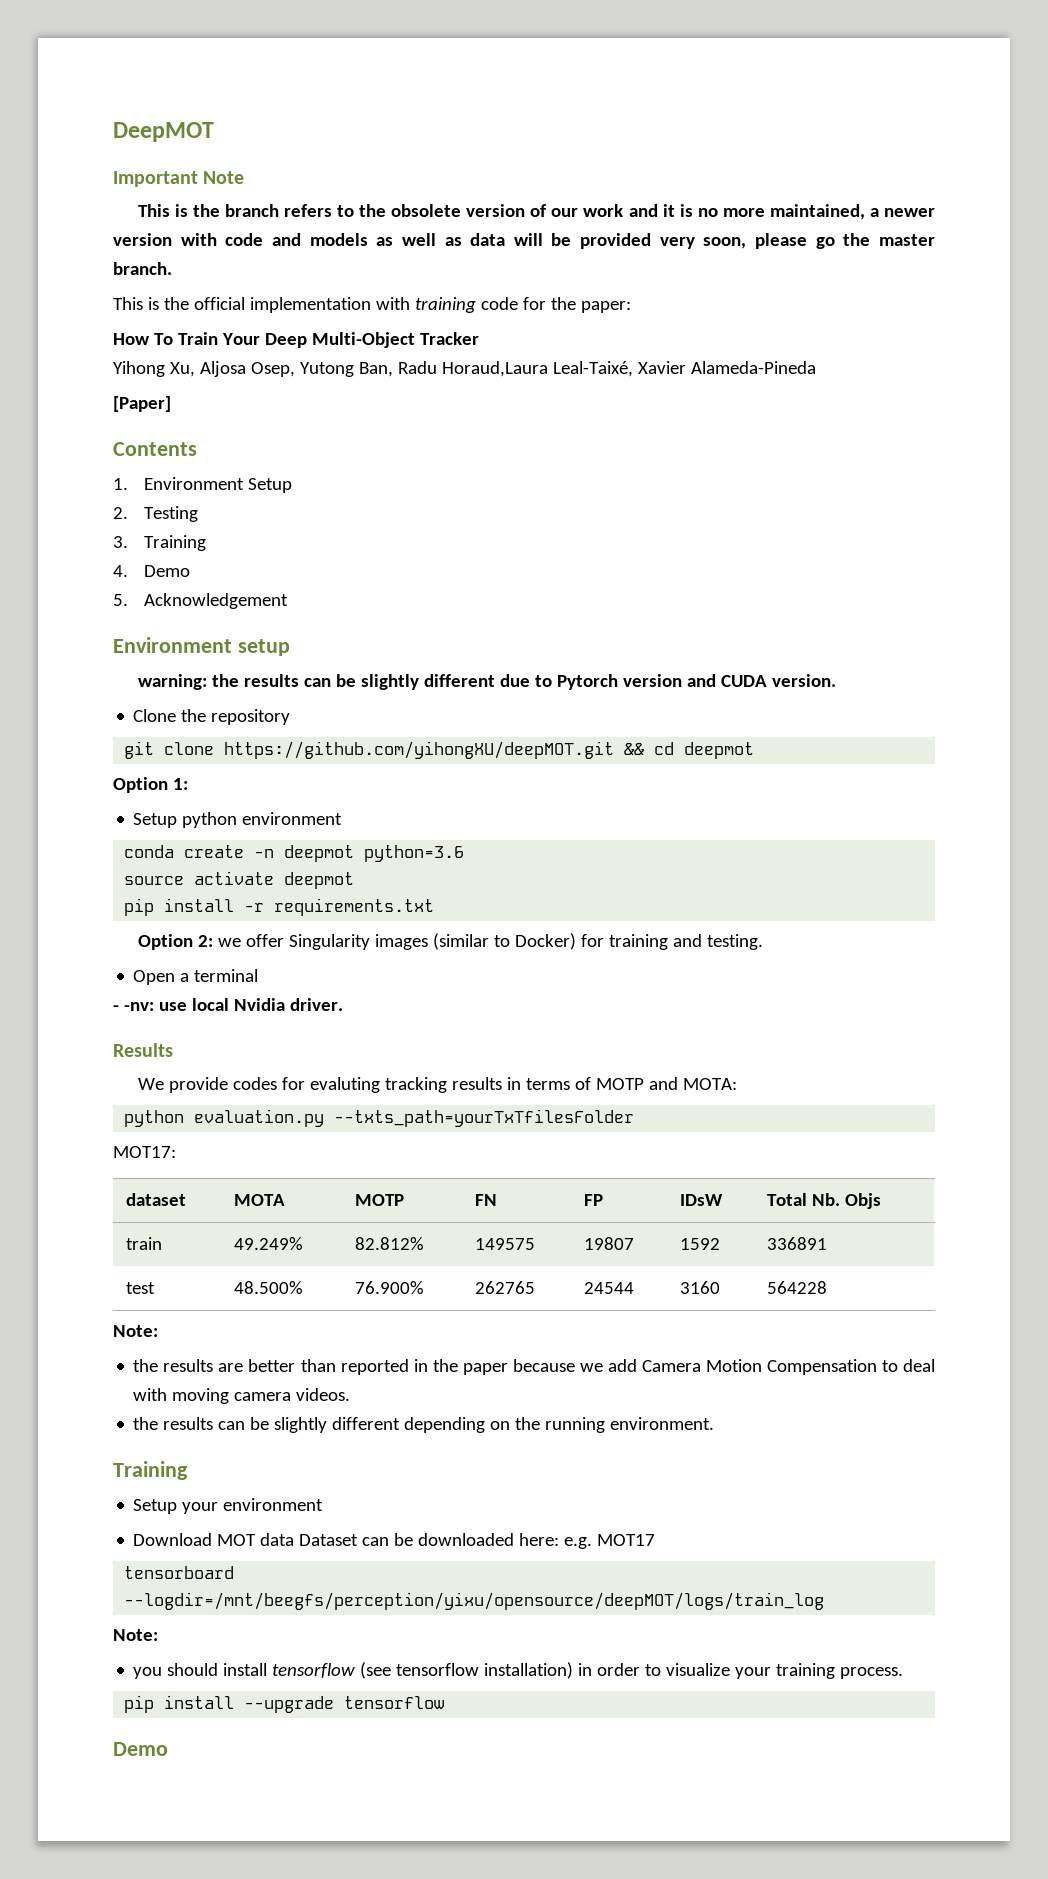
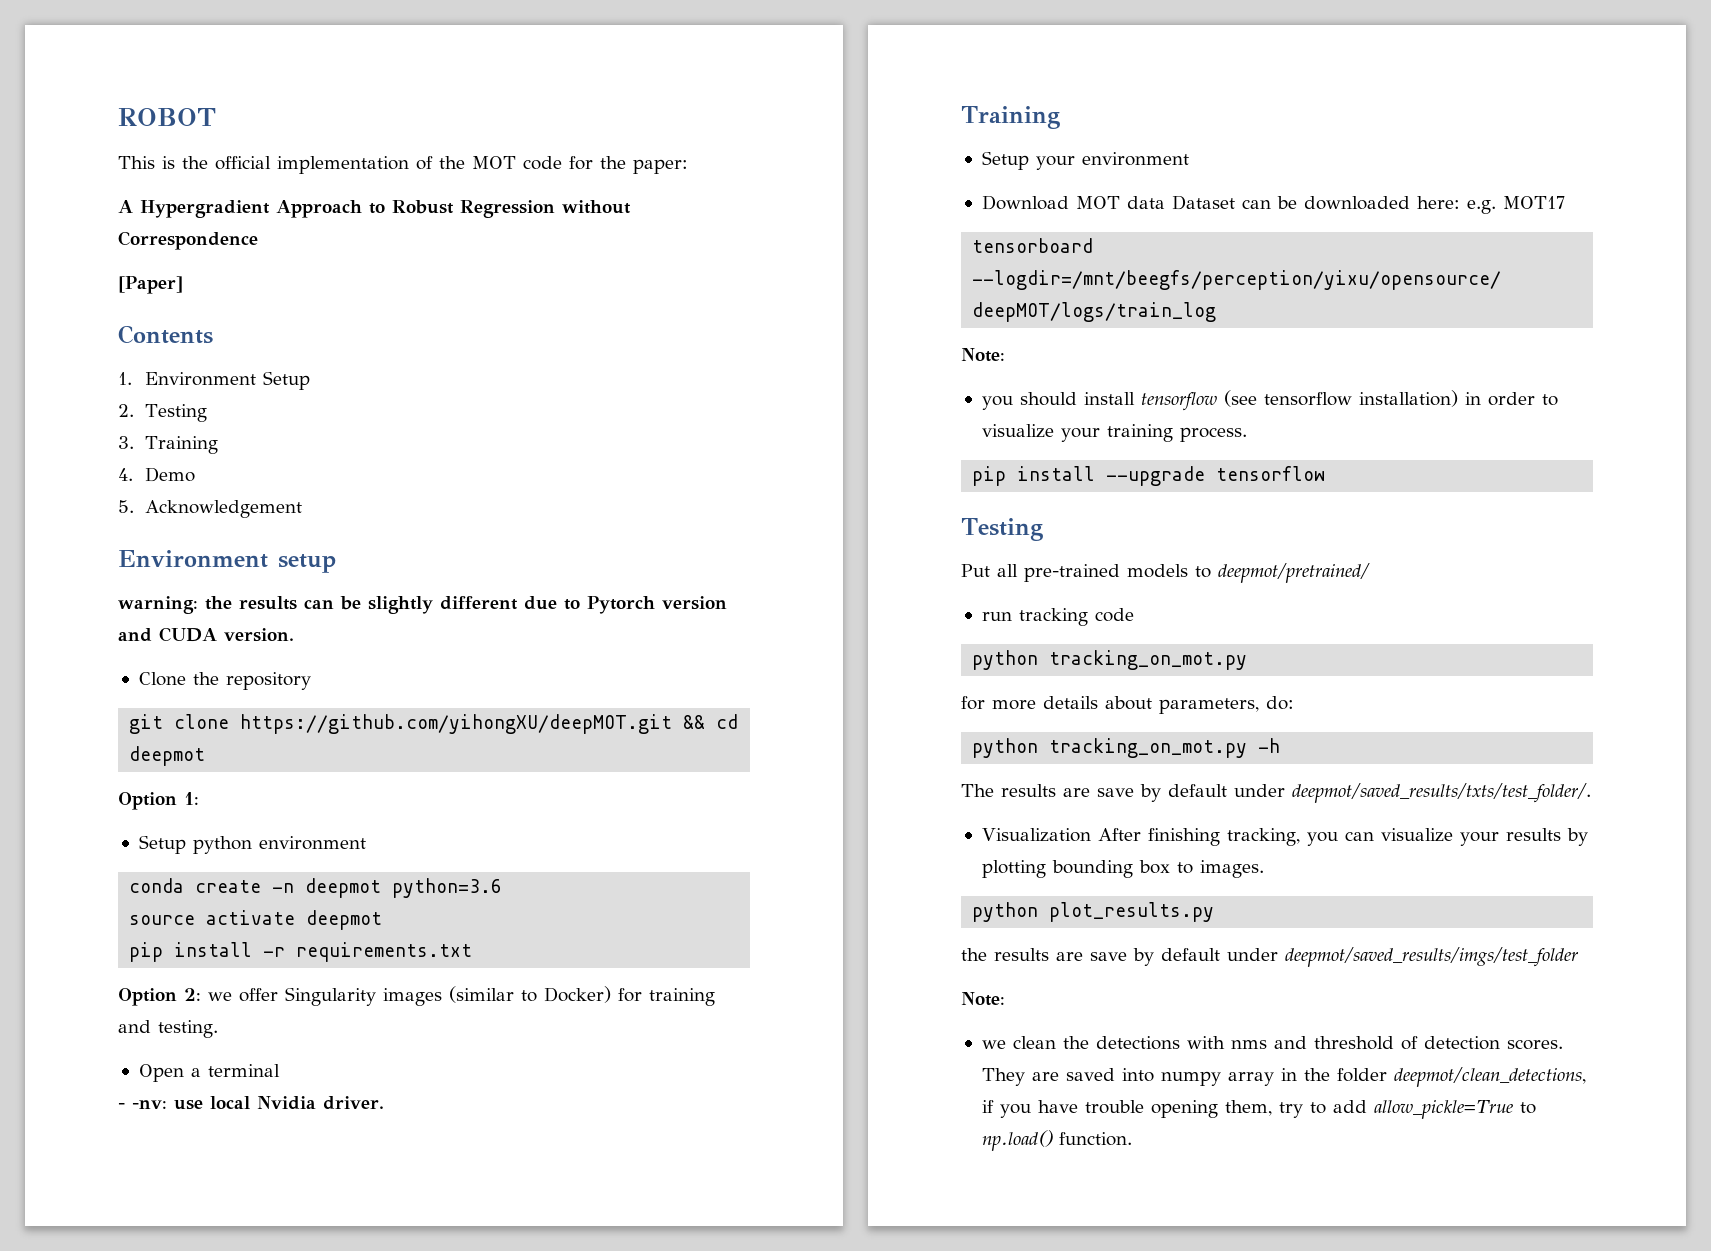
[113,122,214,142] [113,171,245,187] [137,204,936,220] [113,233,935,249] [113,262,172,275] DeepMOT // Important Note // This is the branch refers to the obsolete version of our work and it is no more maintained, a newer version with code and models as well as data will be provided very soon, please go the master branch. -> [118,108,216,126] ROBOT
[375,297,476,313] with training -> [416,156,516,170] of the MOT
[113,332,479,348] [113,361,816,377] How To Train Your Deep Multi-Object Tracker // Yihong Xu, Aljosa Osep, Yutong Ban, Radu Horaud,Laura Leal-Taixé, Xavier Alameda-Pineda -> [118,200,631,218] [118,231,258,250] A Hypergradient Approach to Robust Regression without Correspondence
[113,1043,173,1057] [137,1077,737,1093] [124,1109,635,1127] [113,1146,176,1158] [126,1193,187,1206] [234,1194,286,1206] [355,1194,405,1206] [475,1194,498,1206] [584,1194,604,1206] [680,1194,724,1206] [767,1193,882,1209] [126,1237,163,1250] [234,1237,304,1250] [355,1237,425,1250] [475,1238,536,1250] [584,1237,635,1250] [680,1238,721,1250] [767,1237,828,1250] [126,1282,156,1294] [234,1281,304,1294] [355,1281,425,1294] [475,1281,536,1294] [584,1282,635,1294] [680,1281,721,1294] [767,1281,828,1294] [113,1325,158,1337] [133,1359,935,1375] [133,1388,351,1404] [133,1417,715,1433] // Results // We provide codes for evaluting tracking results in terms of MOTP and MOTA: // python evaluation.py --txts_path=yourTxTfilesFolder // MOT17: // dataset | MOTA | MOTP | FN | FP | IDsW | Total Nb. Objs // train | 49.249% | 82.812% | 149575 | 19807 | 1592 | 336891 // test | 48.500% | 76.900% | 262765 | 24544 | 3160 | 564228 // Note: // the results are better than reported in the paper because we add Camera Motion Compensation to deal with moving camera videos. // the results can be slightly different depending on the running environment. -> (384, 1103) none
[113,1742,168,1756] Demo -> [961,518,1043,541] [961,563,1370,583] [981,608,1134,626] [972,650,1248,670] [961,696,1294,714] [972,738,1281,758] [961,783,1591,803] [981,828,1588,846] [981,860,1264,878] [972,902,1215,922] [961,947,1579,967] [961,992,1005,1006] [981,1036,1563,1050] [981,1067,1586,1087] [981,1100,1536,1119] [981,1130,1132,1151] Testing // Put all pre-trained models to deepmot/pretrained/ // run tracking code // python tracking_on_mot.py // for more details about parameters, do: // python tracking_on_mot.py -h // The results are save by default under deepmot/saved_results/txts/test_folder/. // Visualization After finishing tracking, you can visualize your results by plotting bounding box to images. // python plot_results.py // the results are save by default under deepmot/saved_results/imgs/test_folder // Note: // we clean the detections with nms and threshold of detection scores. They are saved into numpy array in the folder deepmot/clean_detections, if you have trouble opening them, try to add allow_pickle=True to np.load() function.

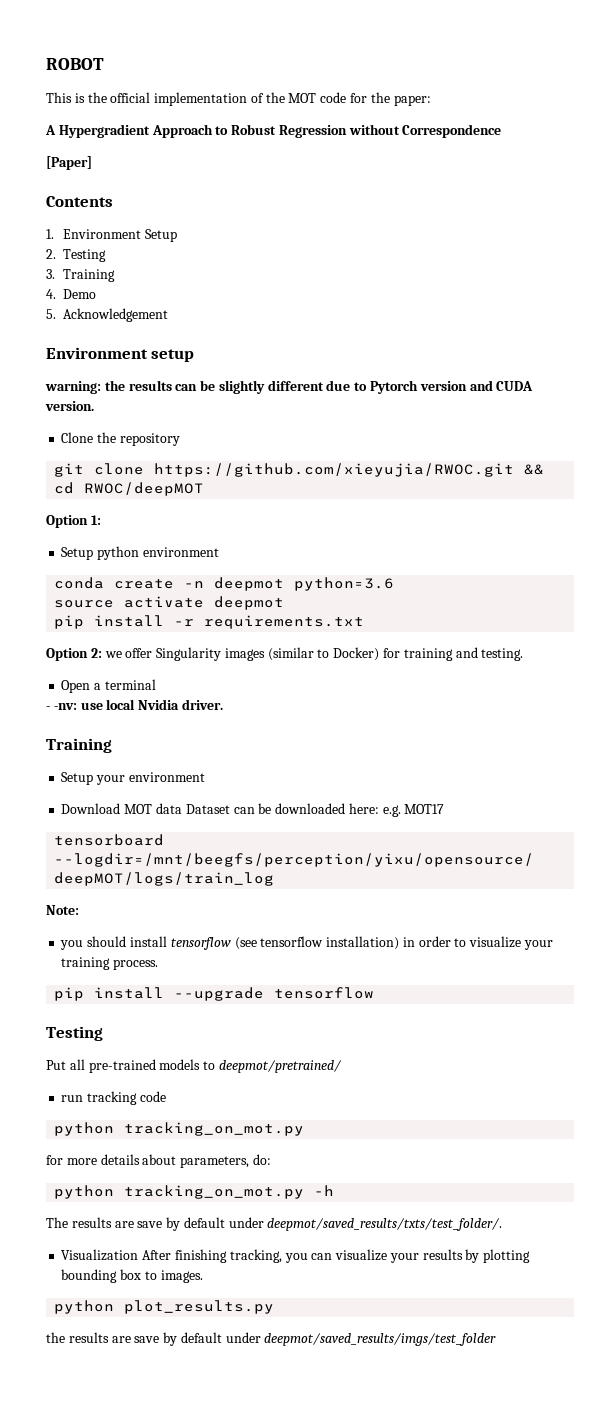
[240,714,673,734] https://github.com/yihongXU/deepMOT.git -> [154,463,515,477] https://github.com/xieyujia/RWOC.git
[129,746,206,766] deepmot -> [84,482,205,496] RWOC/deepMOT
[961,992,1005,1006] [981,1036,1563,1050] [981,1067,1586,1087] [981,1100,1536,1119] [981,1130,1132,1151] // Note: // we clean the detections with nms and threshold of detection scores. They are saved into numpy array in the folder deepmot/clean_detections, if you have trouble opening them, try to add allow_pickle=True to np.load() function. -> (497, 1339) none

